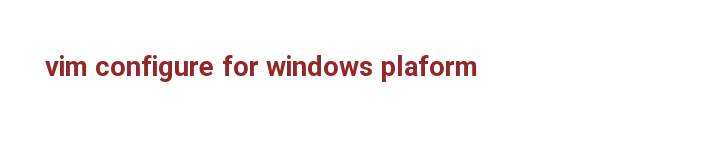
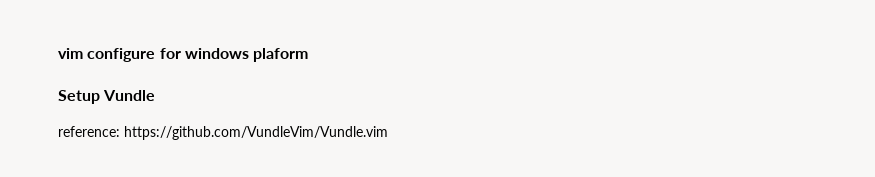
(478, 68) none -> [58,90,156,104] [58,126,388,140] // Setup Vundle // reference: https://github.com/VundleVim/Vundle.vim

